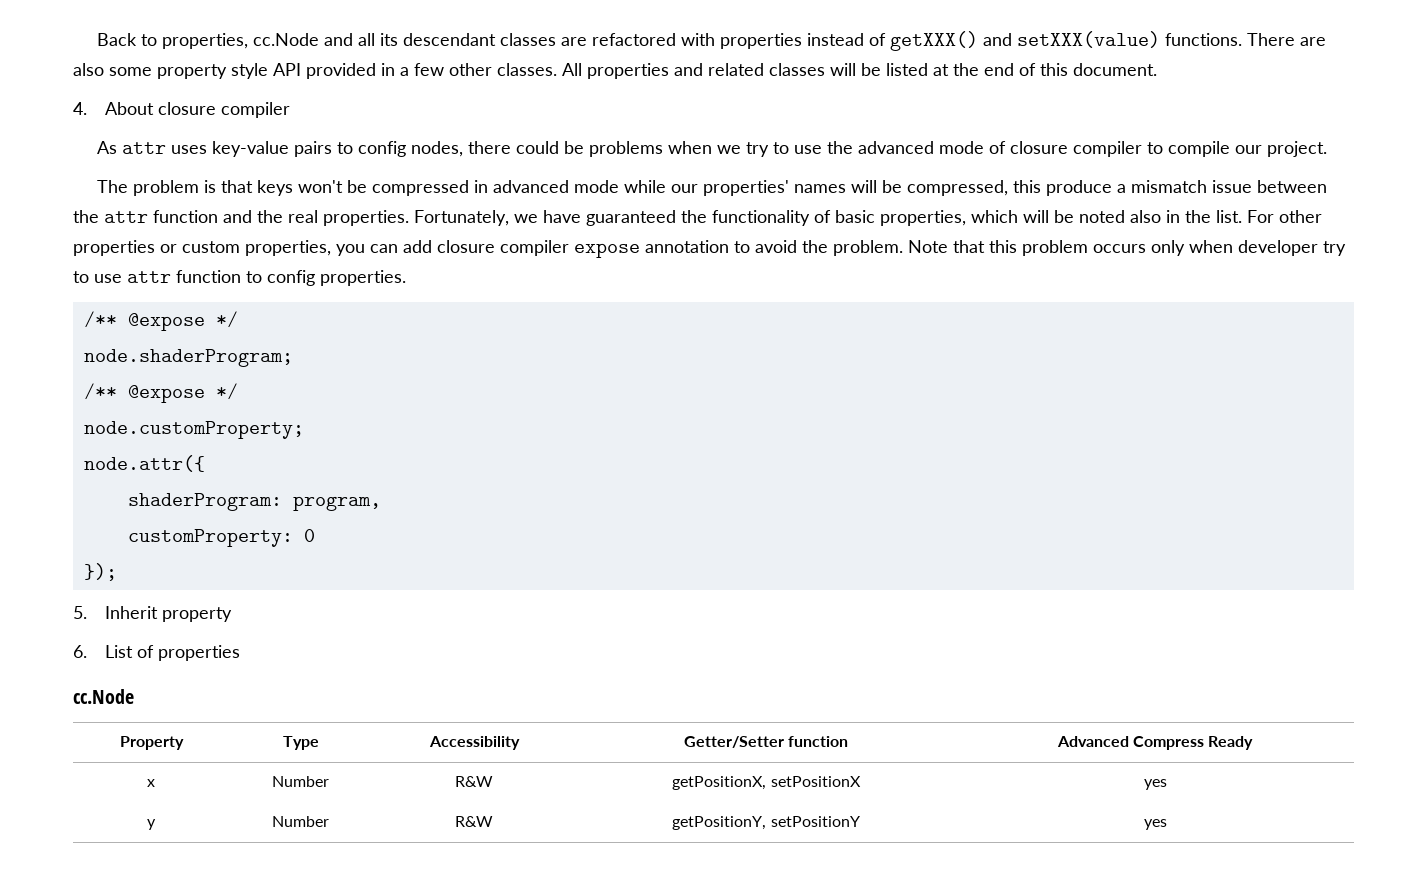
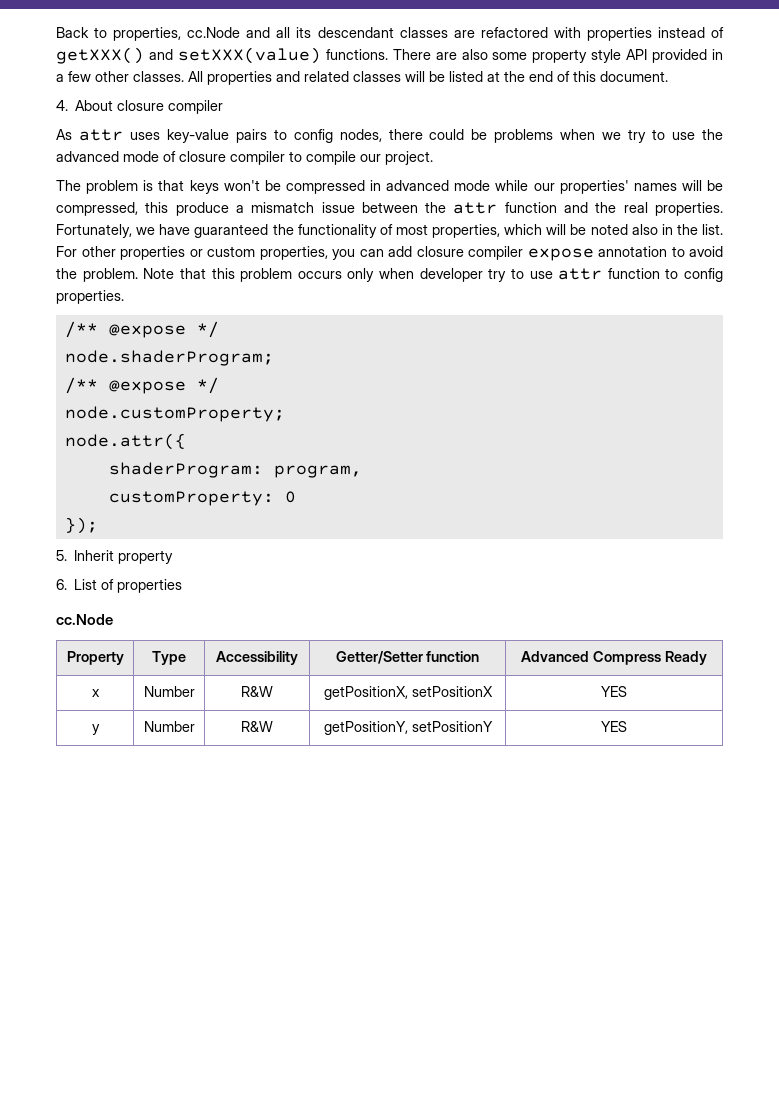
[835,210,875,223] basic -> [395,224,428,235] most
[1143,779,1167,790] yes -> [601,686,627,697] YES
[1143,819,1167,830] yes -> [601,721,627,732] YES

